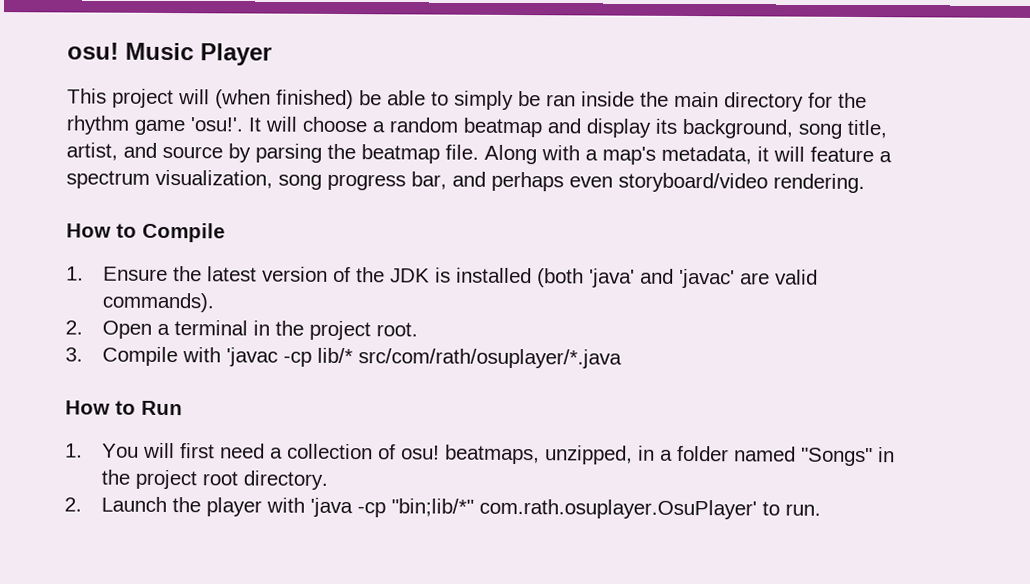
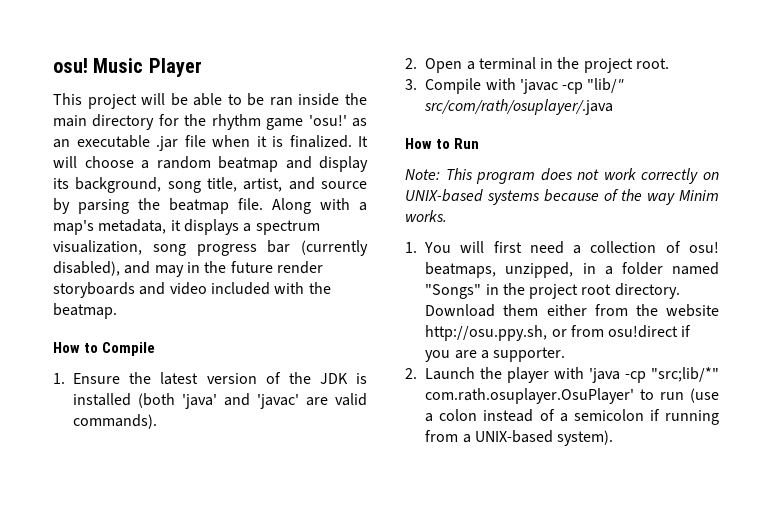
[215,89,354,110] (when finished) -> (166, 99) none
[454,90,514,110] simply -> (242, 99) none
[190,117,244,132] 'osu!'. -> [308,115,367,127] [53,135,352,151] 'osu!' as an executable .jar file when it is finalized.
[773,146,874,163] will feature -> [183,219,239,235] displays
[411,171,865,194] bar, and perhaps even storyboard/video rendering. -> [267,240,368,256] [53,261,323,277] [53,282,331,298] [53,303,117,319] bar (currently disabled), and may in the future render storyboards and video included with the beatmap.
[317,347,623,369] lib/* src/com/rath/osuplayer/*.java -> [587,78,625,93] [424,99,614,115] "lib/" src/com/rath/osuplayer/.java
(183, 408) none -> [405,168,719,184] [405,189,719,205] [405,210,447,222] // Note: This program does not work correctly on UNIX-based systems because of the way Minim works.
(329, 480) none -> [425,304,719,317] [425,325,692,341] [425,347,566,362] Download them either from the website http://osu.ppy.sh, or from osu!direct if you are a supporter.
[391,498,475,517] "bin;lib/*" -> [651,367,719,382] "src;lib/*"
[785,503,822,516] run. -> [660,388,719,403] [425,409,719,425] [425,430,614,446] run (use a colon instead of a semicolon if running from a UNIX-based system).

